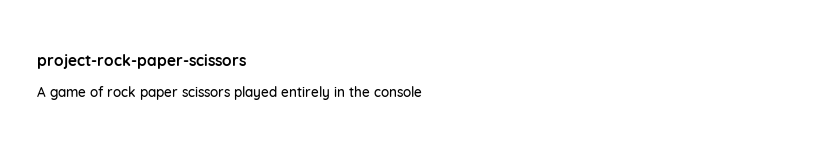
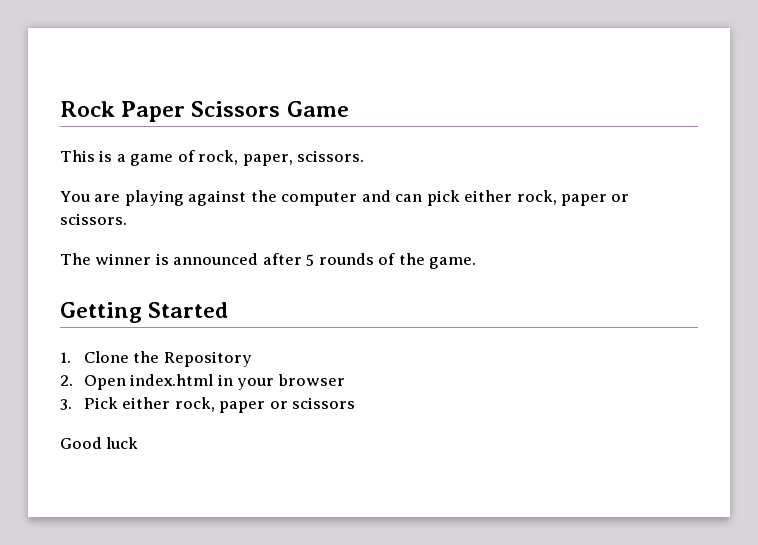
[37,54,246,69] [37,86,422,100] project-rock-paper-scissors // A game of rock paper scissors played entirely in the console -> [60,101,349,122] [60,150,365,166] [60,190,630,206] [60,213,127,225] [60,253,477,269] [60,302,229,323] [60,351,252,367] [60,374,345,390] [60,397,356,413] [60,437,139,449] Rock Paper Scissors Game // This is a game of rock, paper, scissors. // You are playing against the computer and can pick either rock, paper or scissors. // The winner is announced after 5 rounds of the game. // Getting Started // 1. Clone the Repository // 2. Open index.html in your browser // 3. Pick either rock, paper or scissors // Good luck

